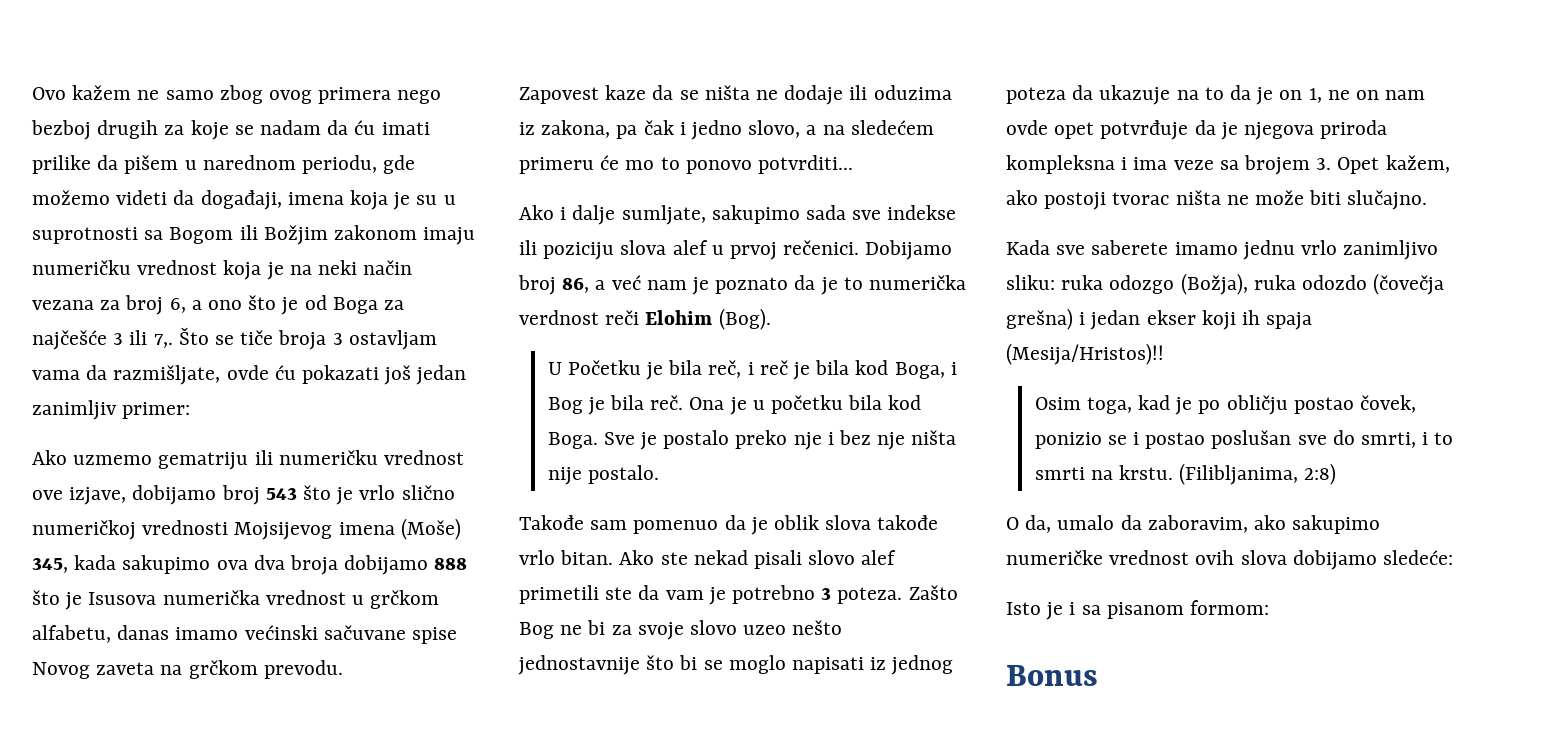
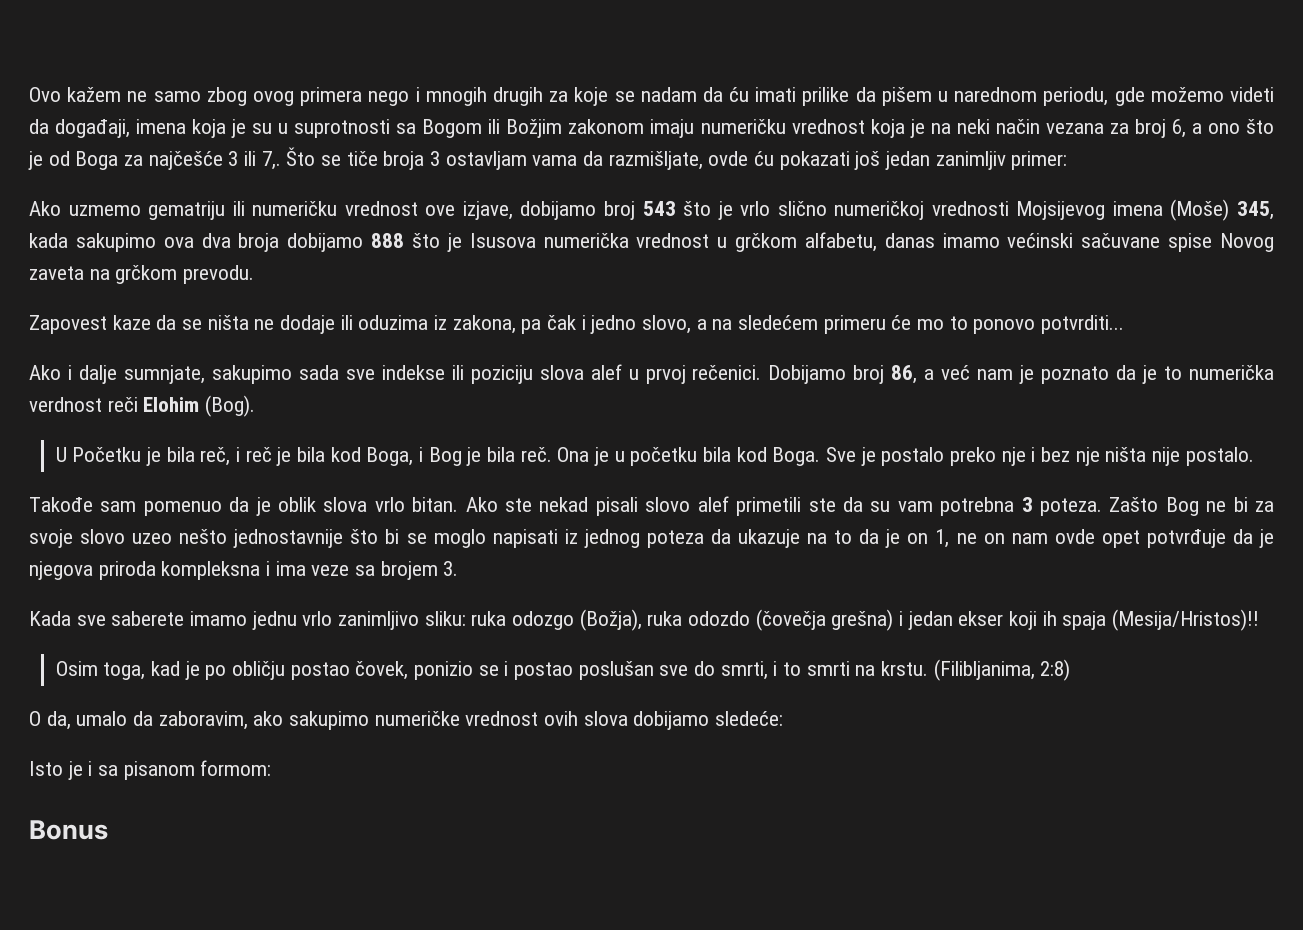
[31,120,91,140] bezboj -> [415,87,487,106] i mnogih
[621,205,706,225] sumljate, -> [123,365,205,384] sumnjate,
[877,515,939,530] takođe -> (368, 504) none
[665,585,816,605] vam je potrebno -> [870,497,1015,516] su vam potrebna
[1337,155,1450,174] [1006,190,1428,210] Opet kažem, ako postoji tvorac ništa ne može biti slučajno. -> (459, 568) none

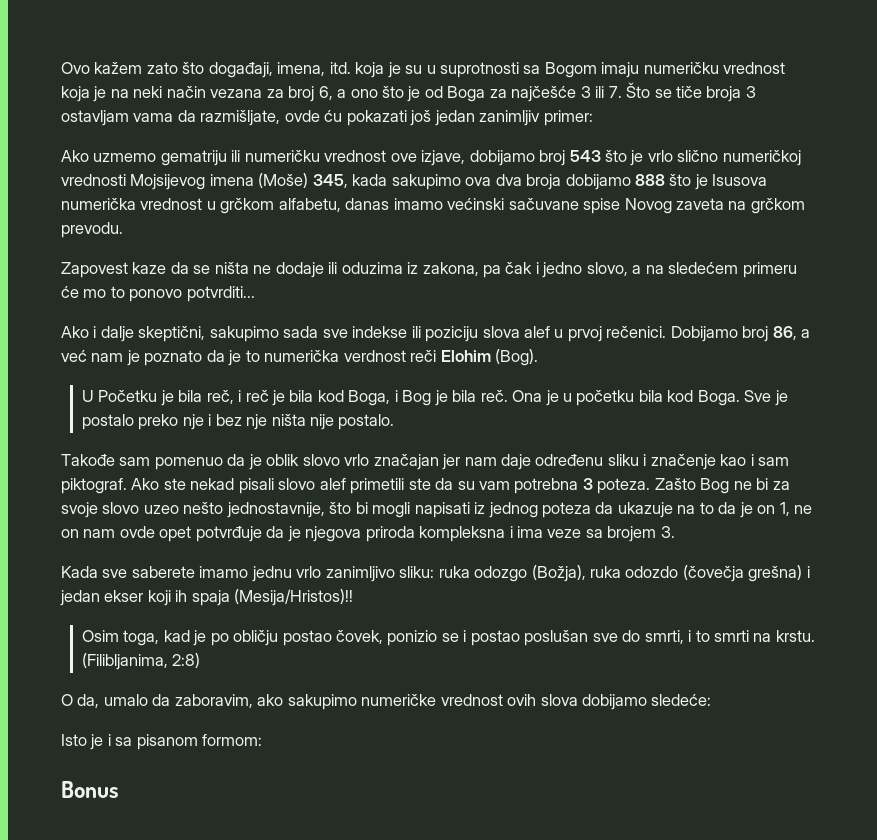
[127,87,1275,106] [29,119,187,138] ne samo zbog ovog primera nego i mnogih drugih za koje se nadam da ću imati prilike da pišem u narednom periodu, gde možemo videti da događaji, imena -> [146,62,351,78] zato što događaji, imena, itd.
[488,119,645,138] ili Božjim zakonom -> (597, 70) none
[261,151,281,170] 7,. -> [608,86,622,98] 7.
[123,365,205,384] sumnjate, -> [138,326,206,342] skeptični,
[323,497,459,512] slova vrlo bitan. -> [302,454,790,470] [61,478,127,494] slovo vrlo značajan jer nam daje određenu sliku i značenje kao i sam piktograf.
[233,529,344,548] jednostavnije -> [226,502,325,518] jednostavnije,
[406,529,486,548] se moglo -> [372,502,411,518] mogli

